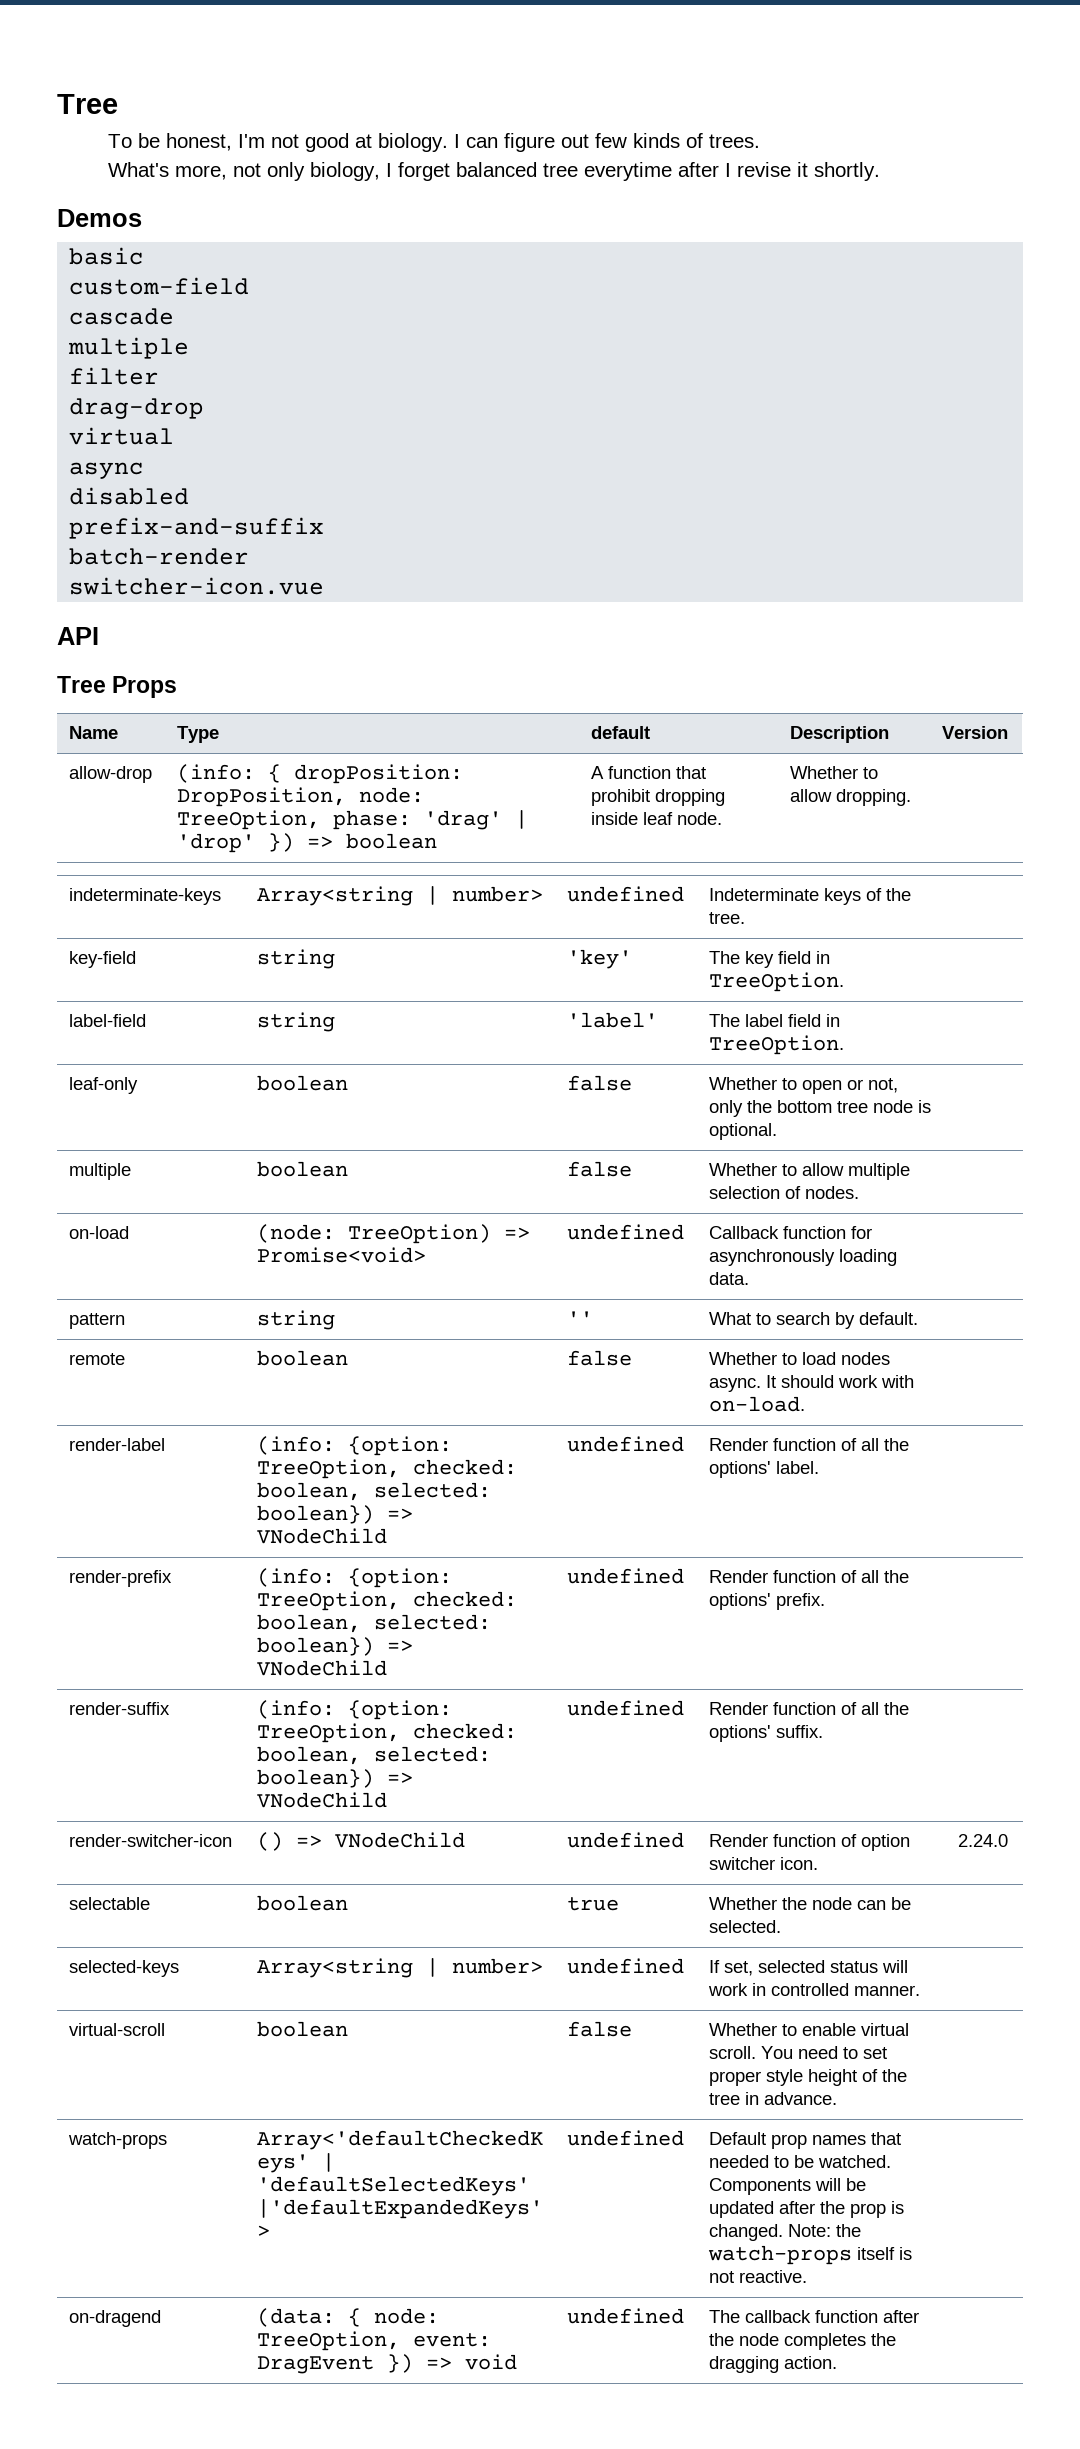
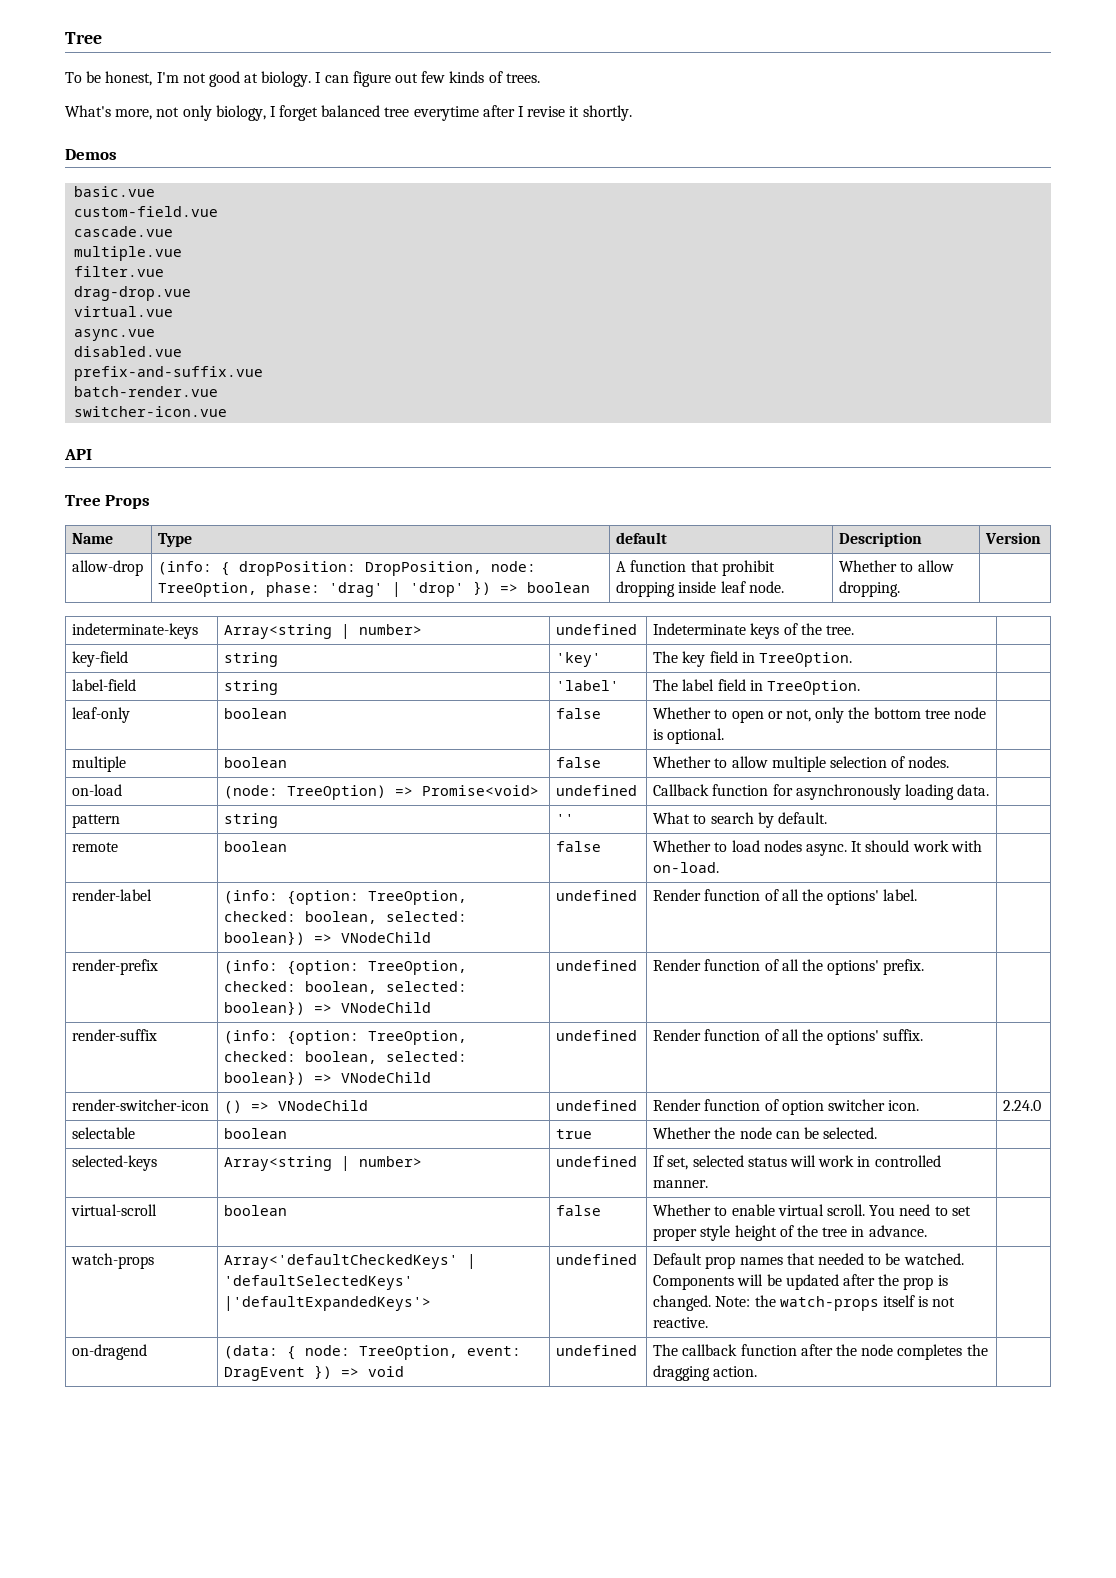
[69,247,145,265] [69,277,250,295] [69,308,175,325] [68,337,190,359] [69,367,160,385] [69,398,205,419] [69,427,175,445] [69,462,145,479] [69,487,190,505] [69,517,325,539] [69,548,250,565] basic // custom-field // cascade // multiple // filter // drag-drop // virtual // async // disabled // prefix-and-suffix // batch-render -> [74,186,156,197] [74,206,219,217] [74,226,174,237] [74,246,183,261] [74,266,165,277] [74,286,192,301] [74,306,174,317] [74,329,156,341] [74,346,183,357] [74,366,264,381] [74,386,219,397] basic.vue // custom-field.vue // cascade.vue // multiple.vue // filter.vue // drag-drop.vue // virtual.vue // async.vue // disabled.vue // prefix-and-suffix.vue // batch-render.vue

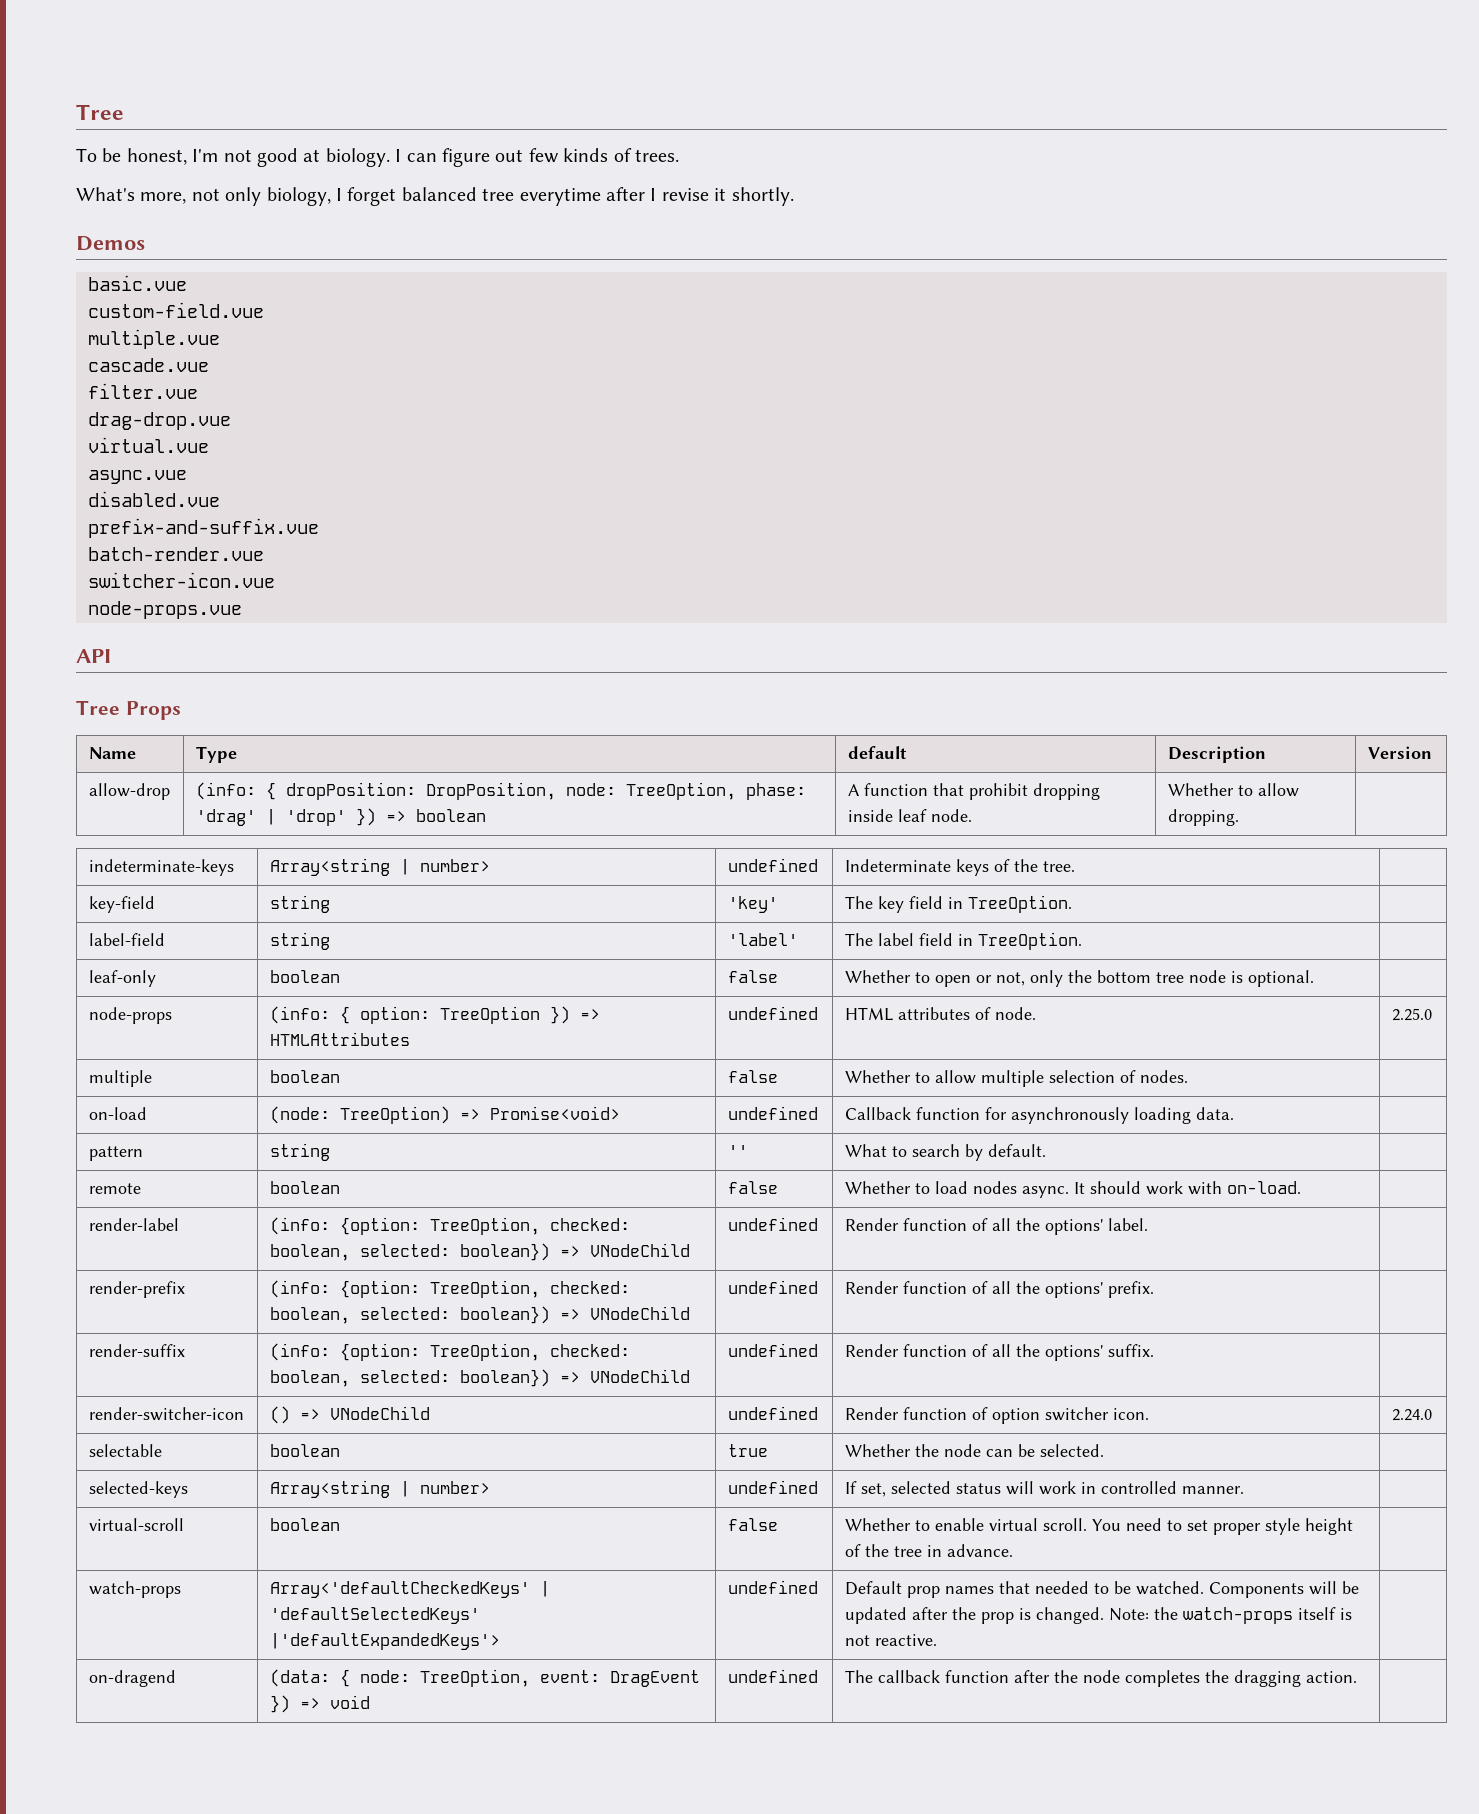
(219, 211) none -> [88,329,220,349] // multiple.vue
[74,246,183,261] // multiple.vue -> (209, 365) none
(228, 411) none -> [88,601,242,619] // node-props.vue
(725, 736) none -> [88,1007,172,1024] [269,1006,600,1024] [269,1032,410,1046] [727,1006,818,1020] [844,1007,1036,1021] [1391,1008,1432,1021] // node-props | (info: { option: TreeOption }) => HTMLAttributes | undefined | HTML attributes of node. | 2.25.0

